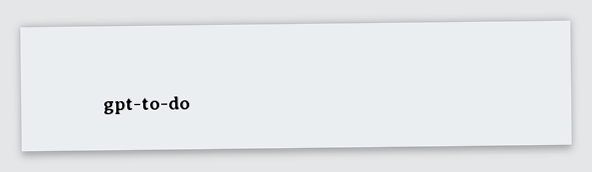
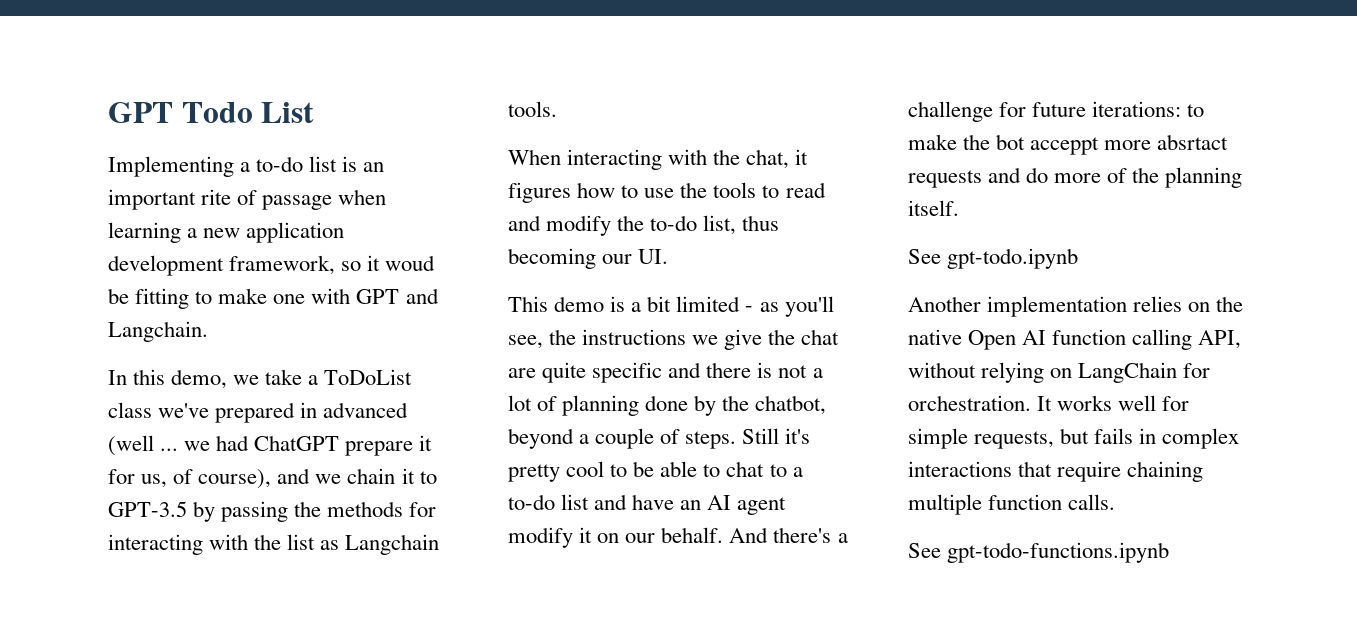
[103,96,191,115] gpt-to-do -> [108,102,315,123] [108,156,385,177] [108,189,387,210] [108,222,345,243] [108,255,436,276] [108,288,439,309] [108,321,208,342] [108,369,413,389] [108,402,409,423] [108,435,433,456] [108,468,437,489] [108,501,437,522] [108,534,440,555] [508,101,557,117] [508,149,809,170] [508,182,826,203] [508,215,780,236] [508,248,669,269] [508,296,834,317] [508,329,840,350] [508,362,823,383] [508,395,827,416] [508,428,811,449] [508,461,803,482] [508,494,787,515] [508,527,848,548] [908,101,1205,122] [908,134,1229,155] [908,167,1243,188] [908,200,959,216] [908,248,1079,269] [908,296,1244,317] [908,329,1242,350] [908,362,1211,383] [908,395,1190,411] [908,428,1240,449] [908,461,1204,482] [908,494,1116,515] [908,542,1170,563] GPT Todo List // Implementing a to-do list is an important rite of passage when learning a new application development framework, so it woud be fitting to make one with GPT and Langchain. // In this demo, we take a ToDoList class we've prepared in advanced (well ... we had ChatGPT prepare it for us, of course), and we chain it to GPT-3.5 by passing the methods for interacting with the list as Langchain tools. // When interacting with the chat, it figures how to use the tools to read and modify the to-do list, thus becoming our UI. // This demo is a bit limited - as you'll see, the instructions we give the chat are quite specific and there is not a lot of planning done by the chatbot, beyond a couple of steps. Still it's pretty cool to be able to chat to a to-do list and have an AI agent modify it on our behalf. And there's a challenge for future iterations: to make the bot acceppt more absrtact requests and do more of the planning itself. // See gpt-todo.ipynb // Another implementation relies on the native Open AI function calling API, without relying on LangChain for orchestration. It works well for simple requests, but fails in complex interactions that require chaining multiple function calls. // See gpt-todo-functions.ipynb

